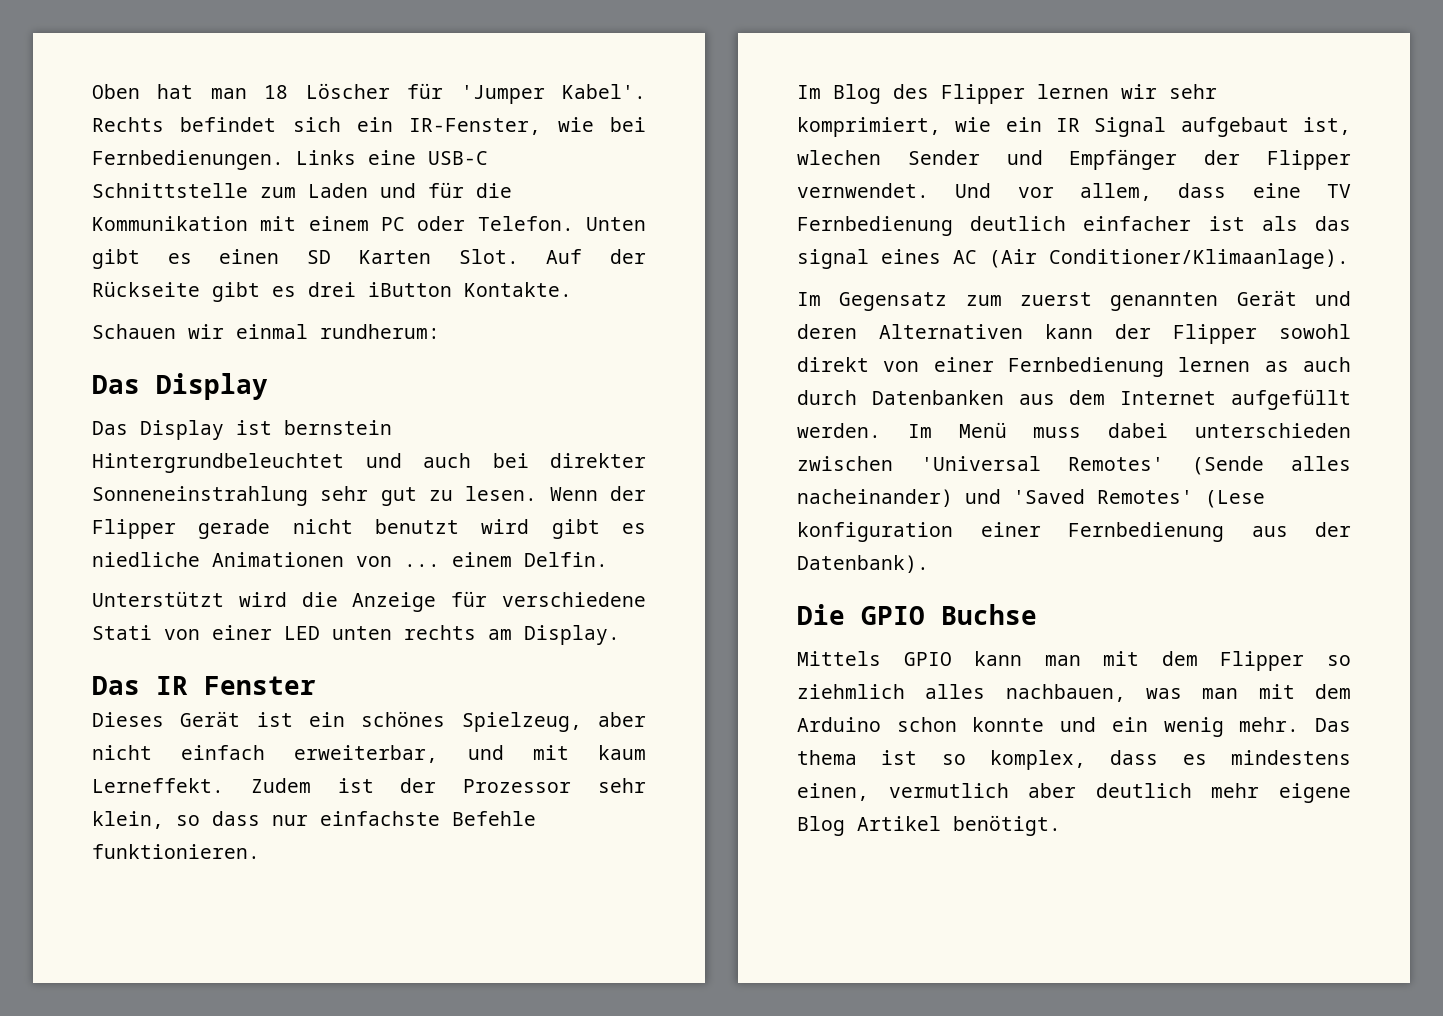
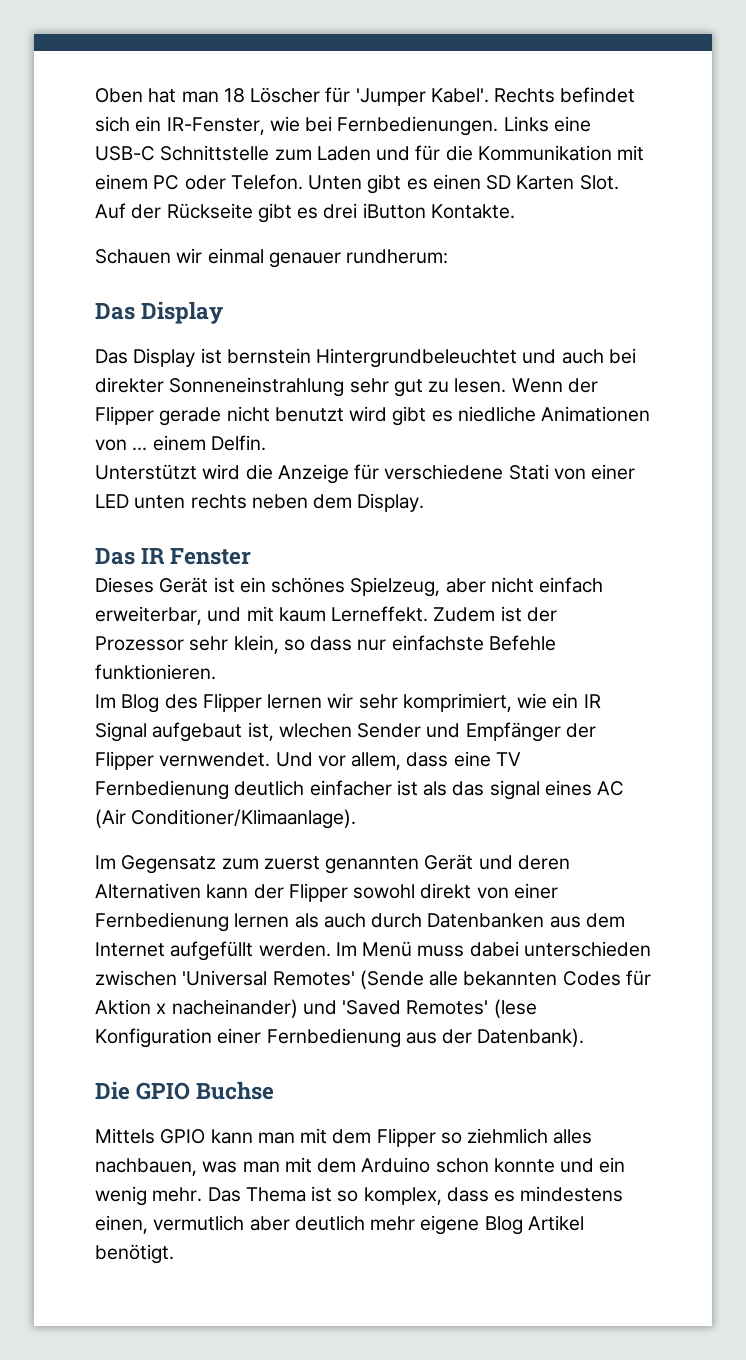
(308, 331) none -> [268,252,341,268] genauer
[488,629,512,640] am -> [251,494,353,509] neben dem
[1264,361,1289,372] as -> [294,913,319,928] als
[1291,456,1351,471] alles -> [429,970,651,986] [95,999,167,1015] alle bekannten Codes für Aktion x
[1205,490,1265,508] [797,522,953,542] (Lese konfiguration -> [493,999,537,1018] [95,1028,212,1048] (lese Konfiguration
[797,750,857,765] thema -> [245,1187,306,1202] Thema

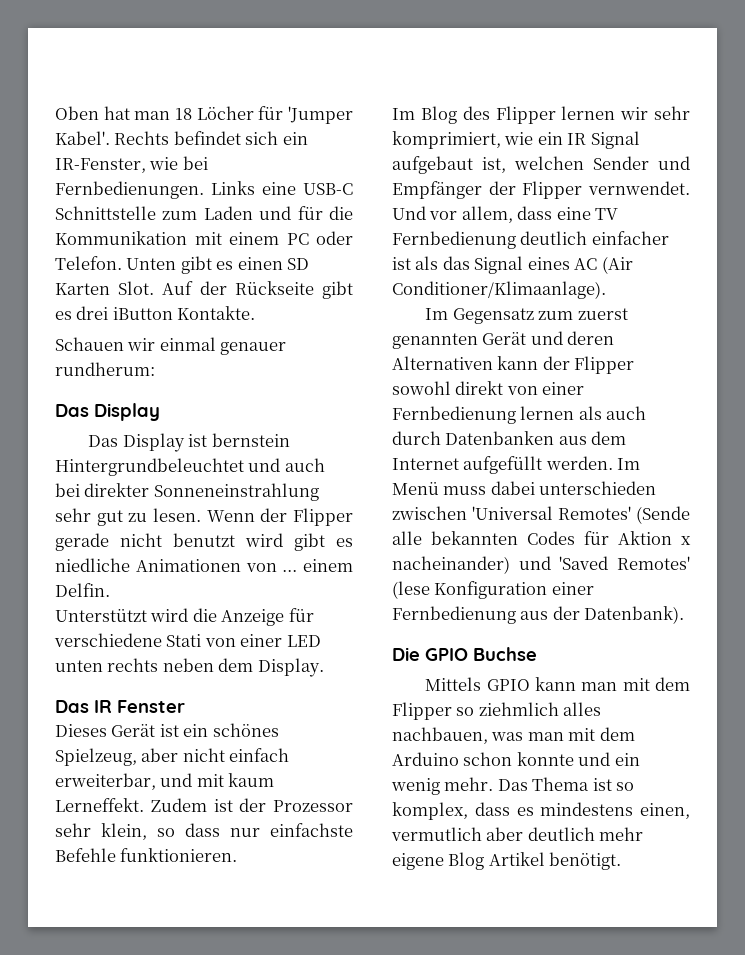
[250,87,321,103] Löscher -> [196,106,254,120] Löcher
[278,723,352,738] wlechen -> [514,156,584,170] welchen
[489,780,540,800] signal -> [474,256,524,274] Signal

